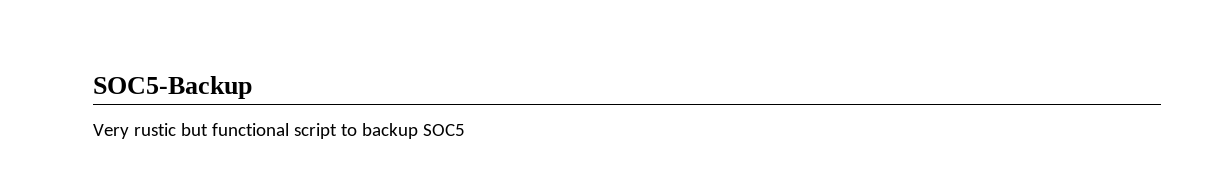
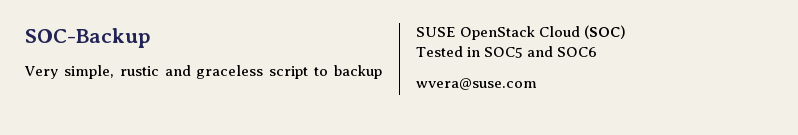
[93,76,252,99] SOC5-Backup -> [25,28,151,48] SOC-Backup
[133,123,465,139] rustic but functional script to backup SOC5 -> [63,65,383,79] [416,25,627,40] [416,46,598,58] [416,78,537,90] simple, rustic and graceless script to backup SUSE OpenStack Cloud (SOC) // Tested in SOC5 and SOC6 // wvera@suse.com

